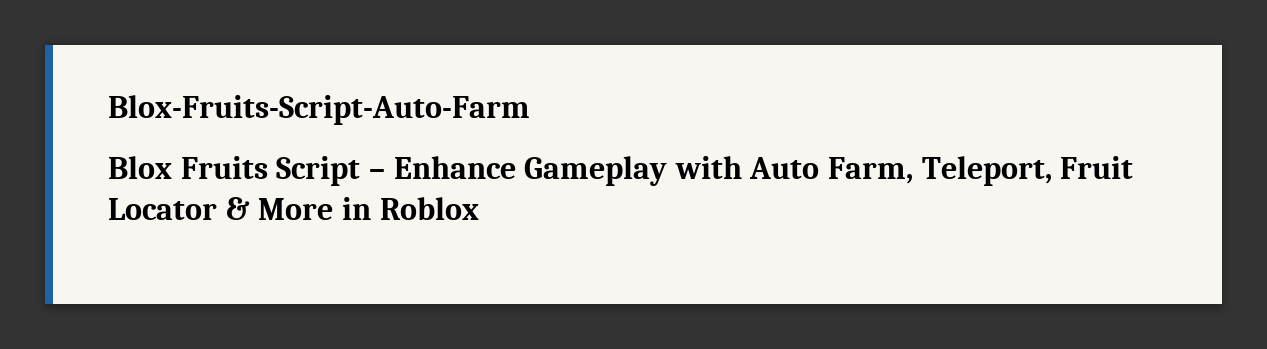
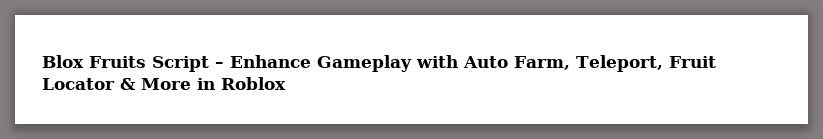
[108,95,530,125] Blox-Fruits-Script-Auto-Farm // -> (42, 61) none

